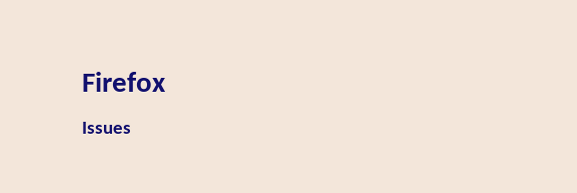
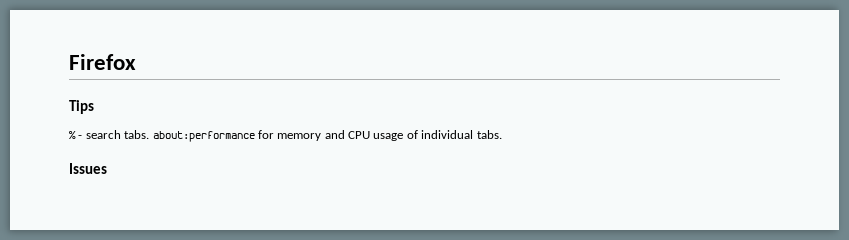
(167, 81) none -> [69,100,94,114] [69,130,502,142] // Tips // % - search tabs. about:performance for memory and CPU usage of individual tabs.

